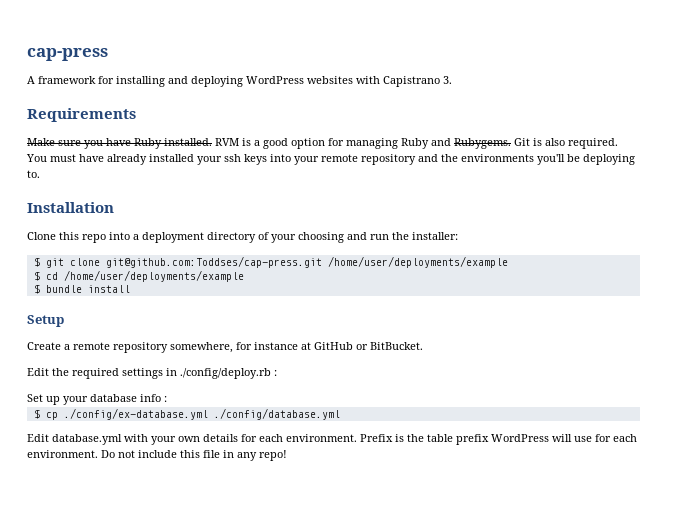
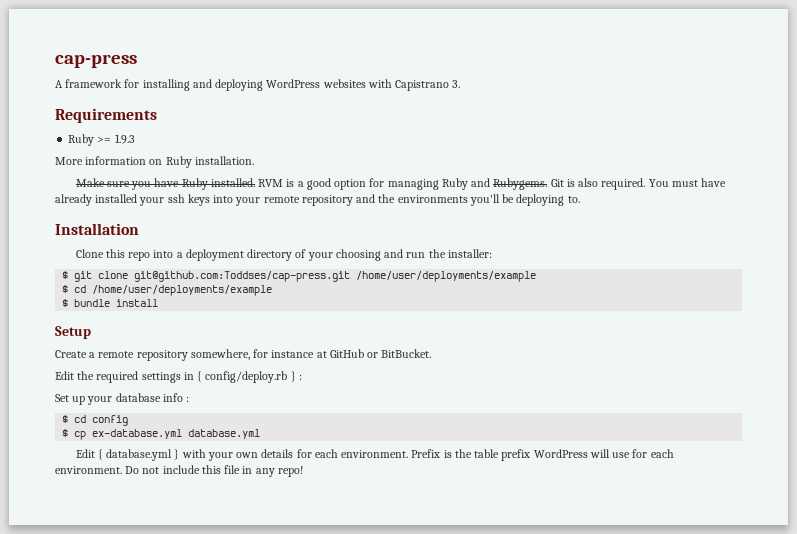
(136, 115) none -> [68,134,135,146] [55,156,254,168] // Ruby >= 1.9.3 // More information on Ruby installation.
[180,368,271,379] ./config/deploy.rb -> [197,371,296,383] { config/deploy.rb }
(167, 399) none -> [62,415,129,426] // $ cd config
[63,408,340,420] [27,434,122,445] ./config/ex-database.yml ./config/database.yml // Edit database.yml -> [92,429,261,439] [75,449,180,461] ex-database.yml database.yml // Edit { database.yml }

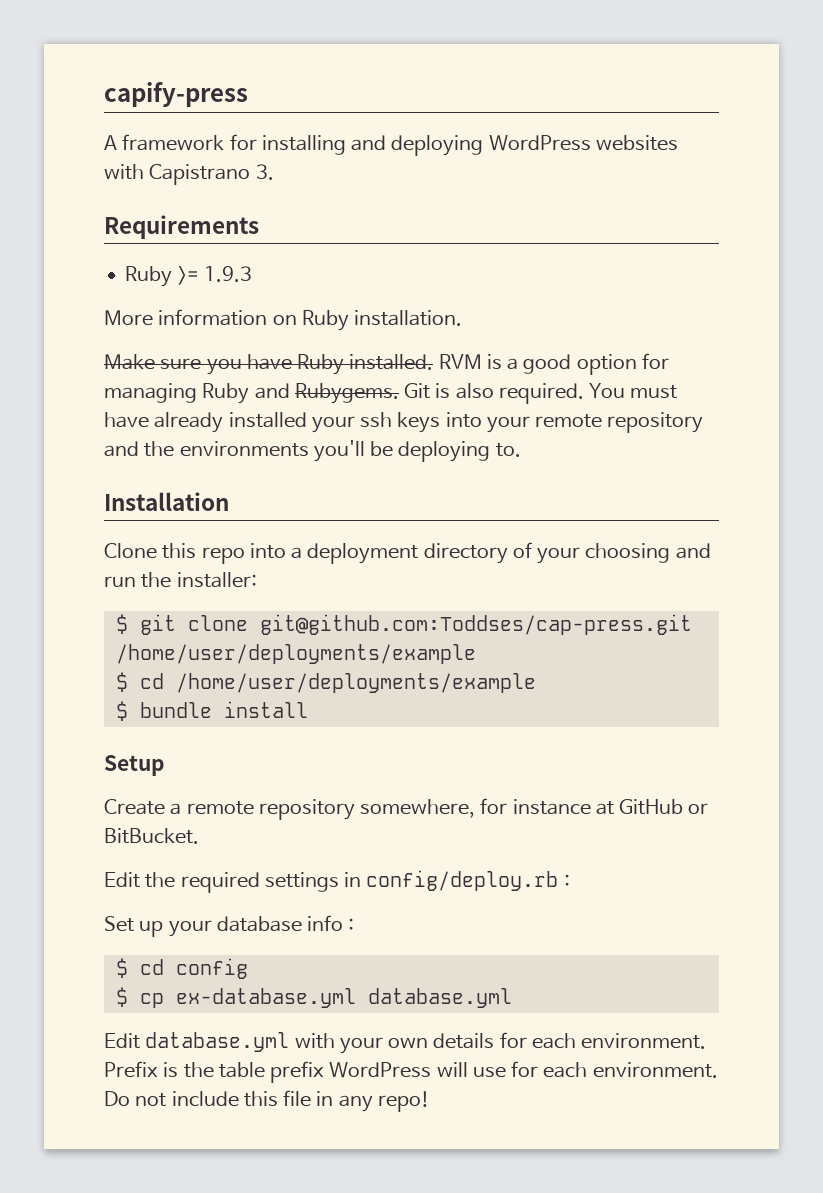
[55,54,137,68] cap-press -> [104,82,248,107] capify-press
[197,371,296,383] { config/deploy.rb } -> [366,870,559,891] config/deploy.rb
[98,449,180,461] { database.yml } -> [145,1032,290,1052] database.yml

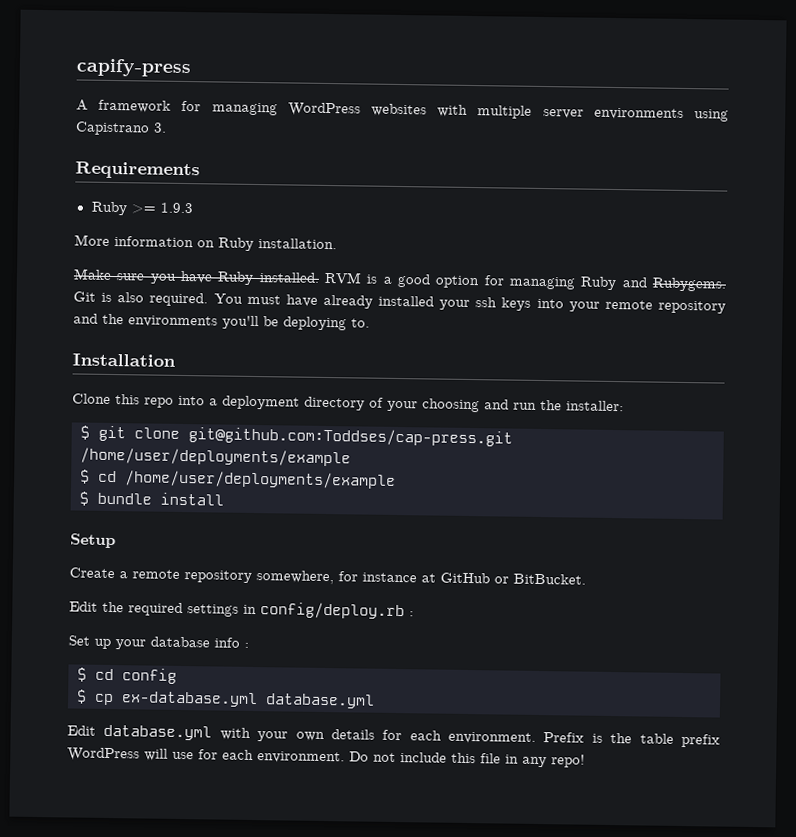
[261,135,678,156] [104,164,144,180] installing and deploying WordPress websites with -> [211,102,729,122] managing WordPress websites with multiple server environments using

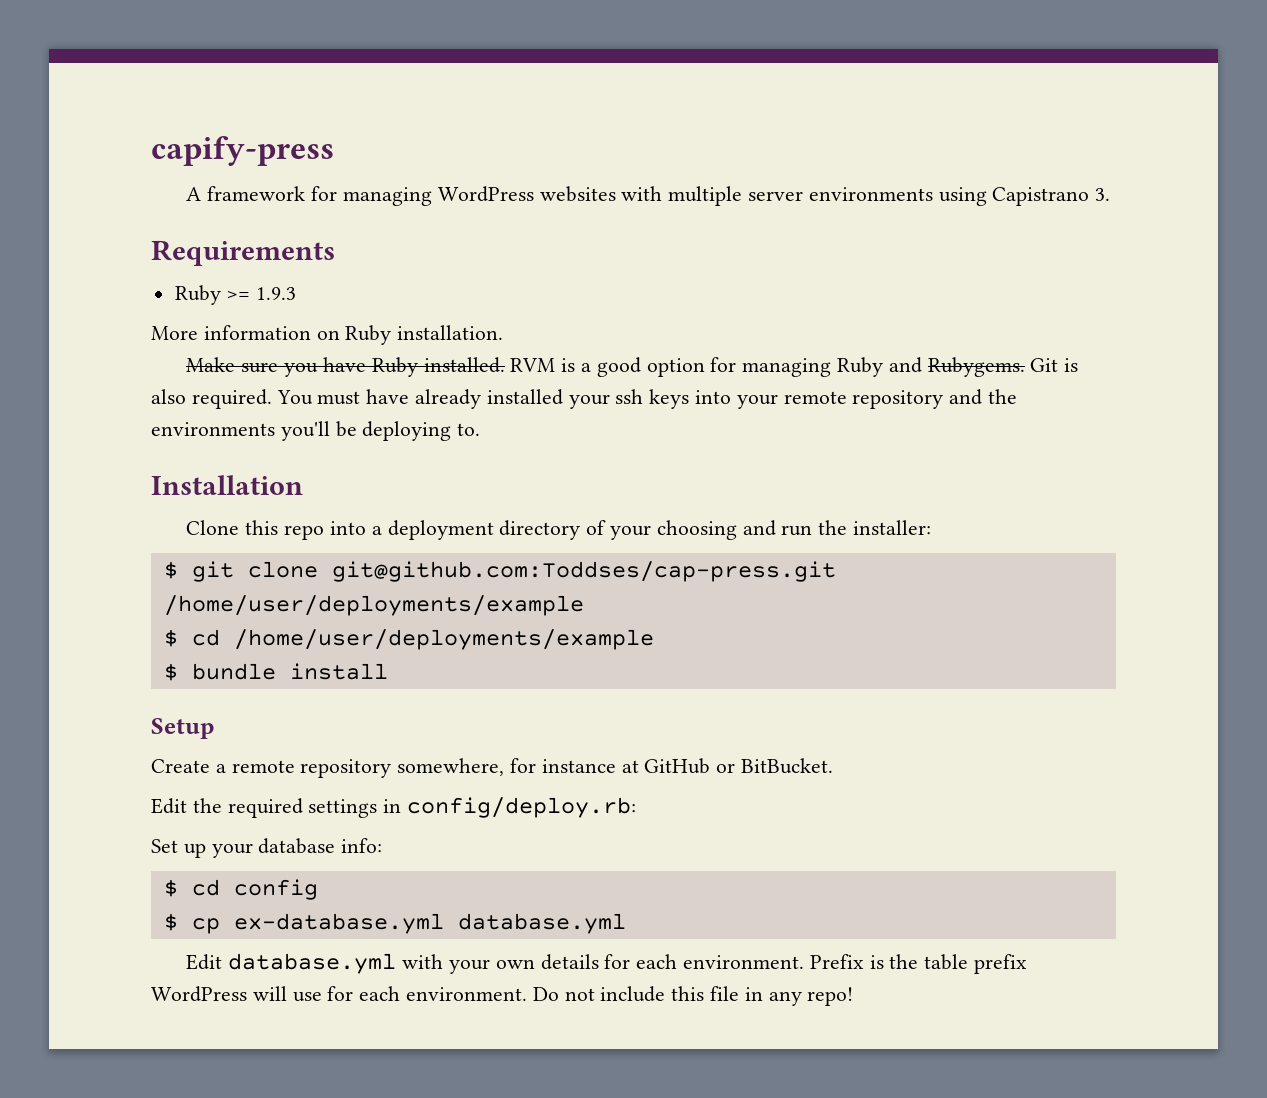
[260,602,414,620] config/deploy.rb : -> [407,797,637,818] config/deploy.rb:
[214,637,249,648] info : -> [341,838,383,853] info:

